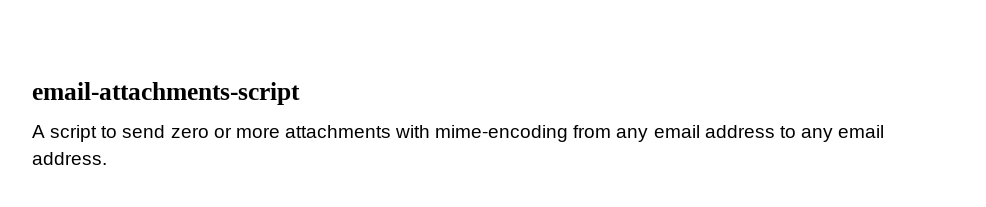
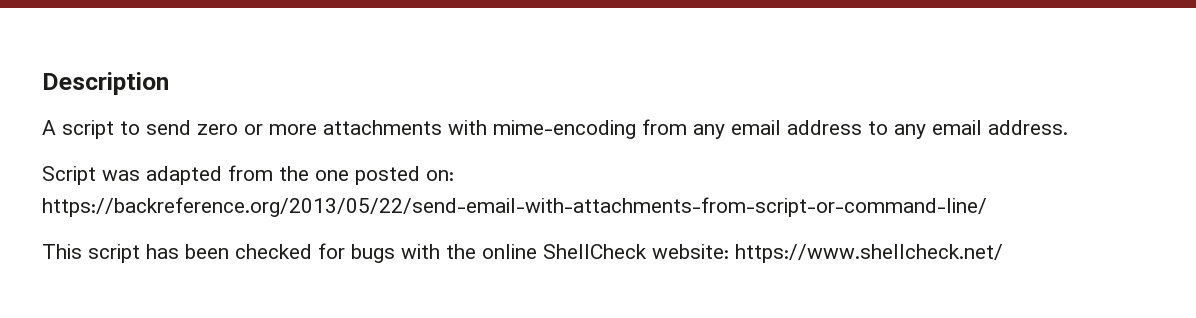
[32,82,300,105] email-attachments-script -> [42,72,169,95] Description
(107, 158) none -> [42,165,454,185] [42,197,987,217] [42,243,1003,263] // Script was adapted from the one posted on: https://backreference.org/2013/05/22/send-email-with-attachments-from-script-or-command-line/ // This script has been checked for bugs with the online ShellCheck website: https://www.shellcheck.net/

